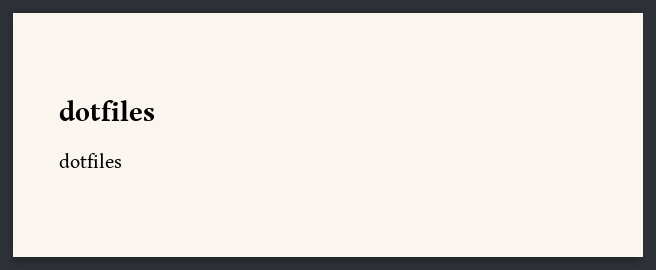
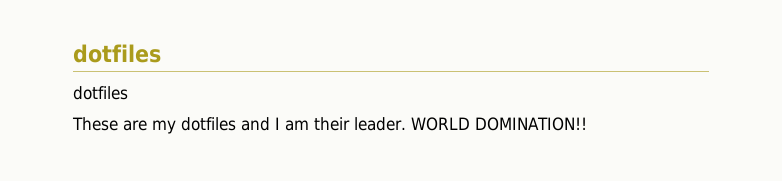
(122, 160) none -> [72,117,587,134] // These are my dotfiles and I am their leader. WORLD DOMINATION!!

